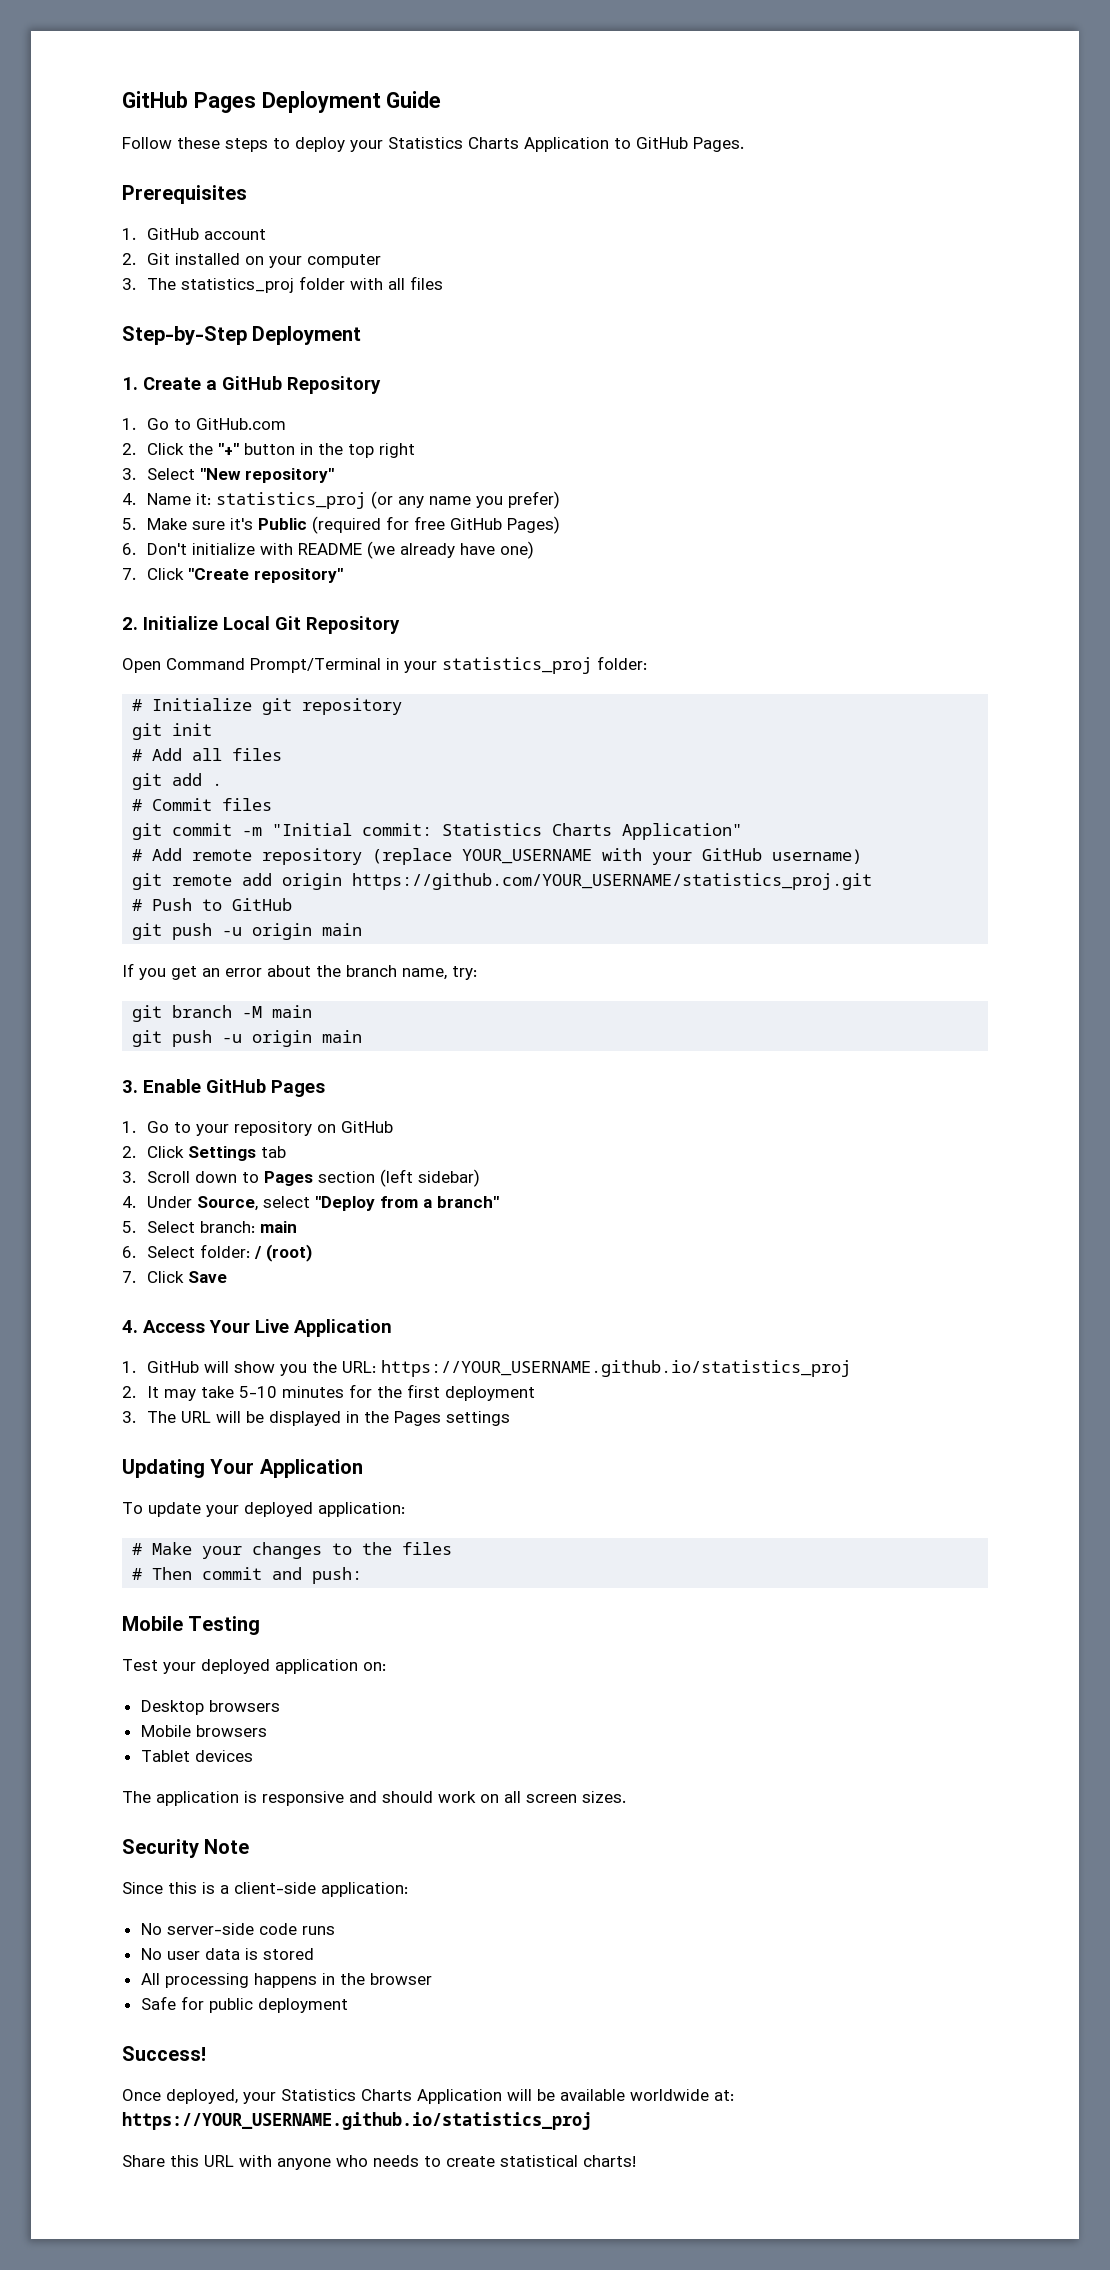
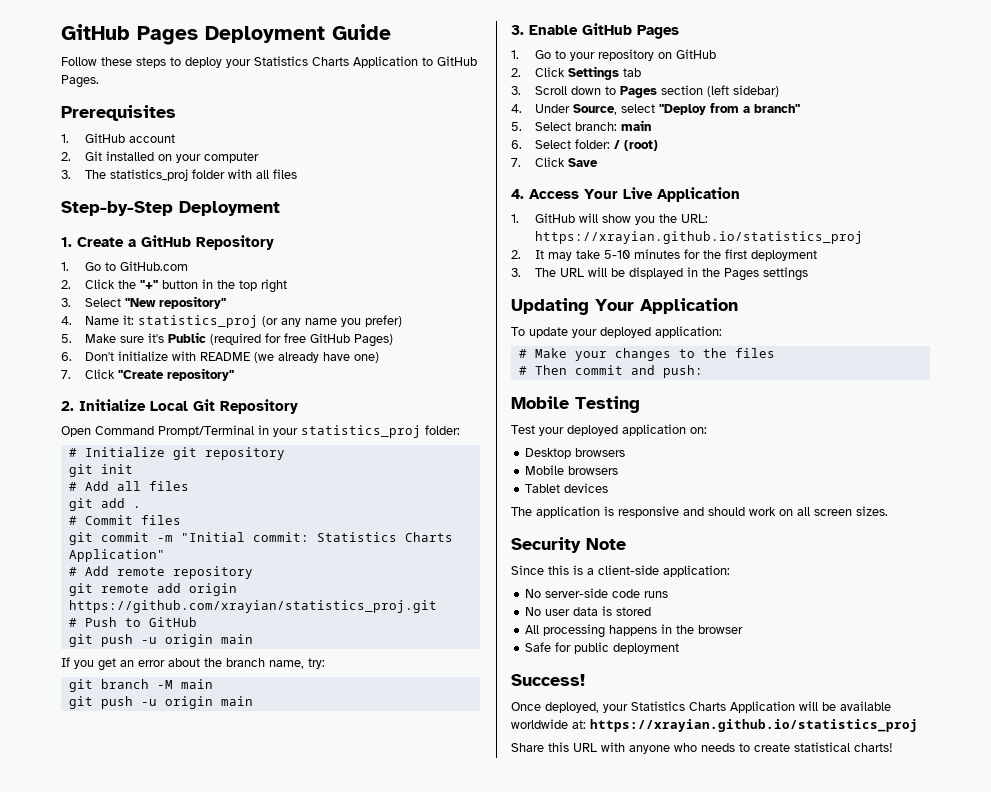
[372,848,863,865] (replace YOUR_USERNAME with your GitHub username) -> (253, 572) none
[352,873,873,890] https://github.com/YOUR_USERNAME/statistics_proj.git -> [68,600,437,613] https://github.com/xrayian/statistics_proj.git
[380,1360,851,1377] https://YOUR_USERNAME.github.io/statistics_proj -> [534,231,863,244] https://xrayian.github.io/statistics_proj
[122,2112,592,2130] https://YOUR_USERNAME.github.io/statistics_proj -> [590,719,918,732] https://xrayian.github.io/statistics_proj

